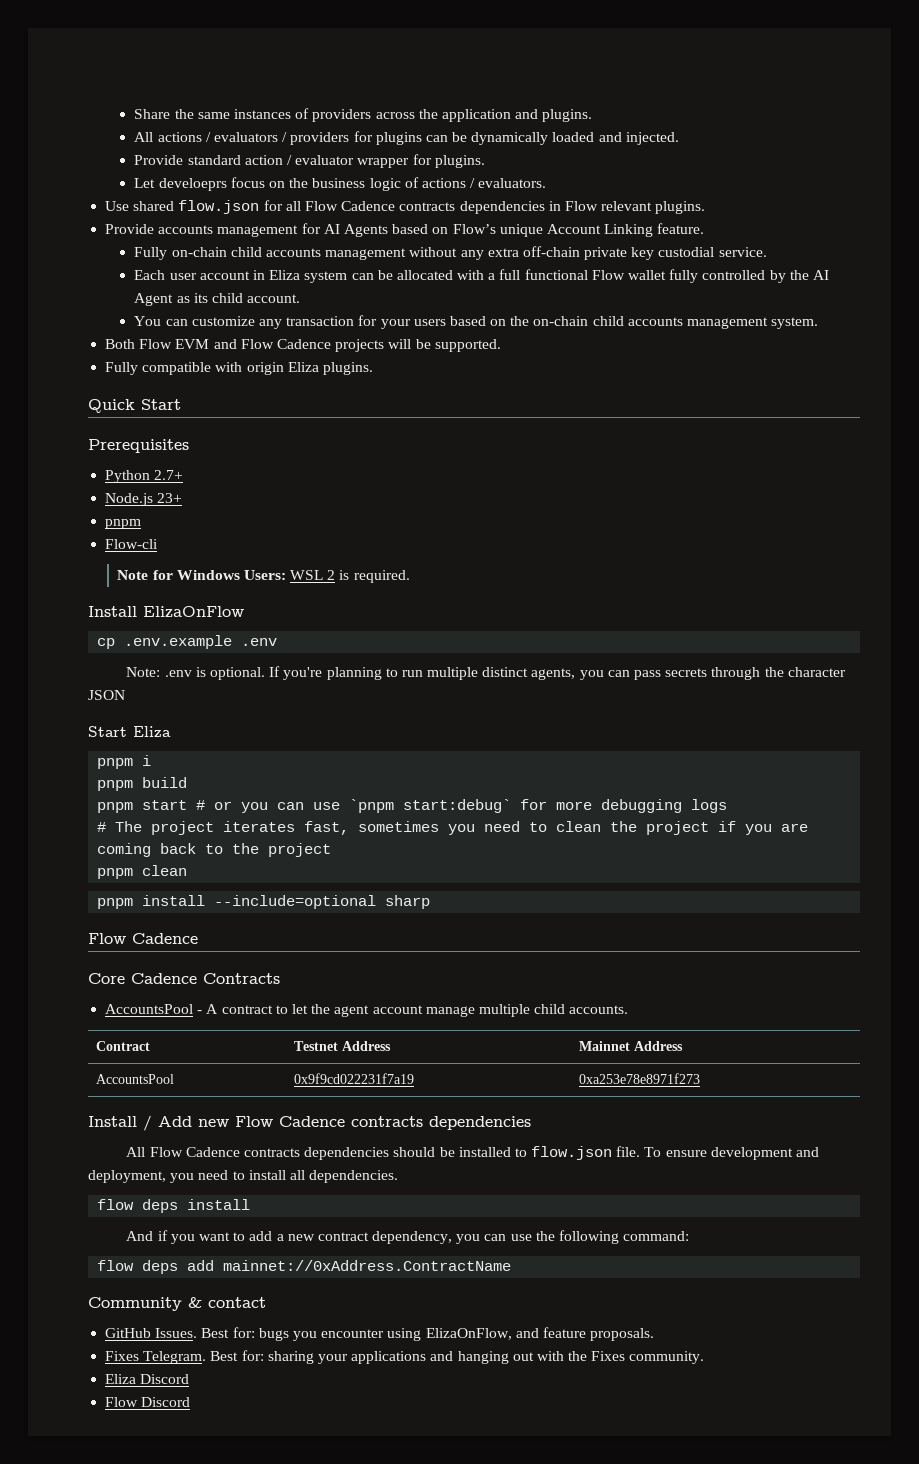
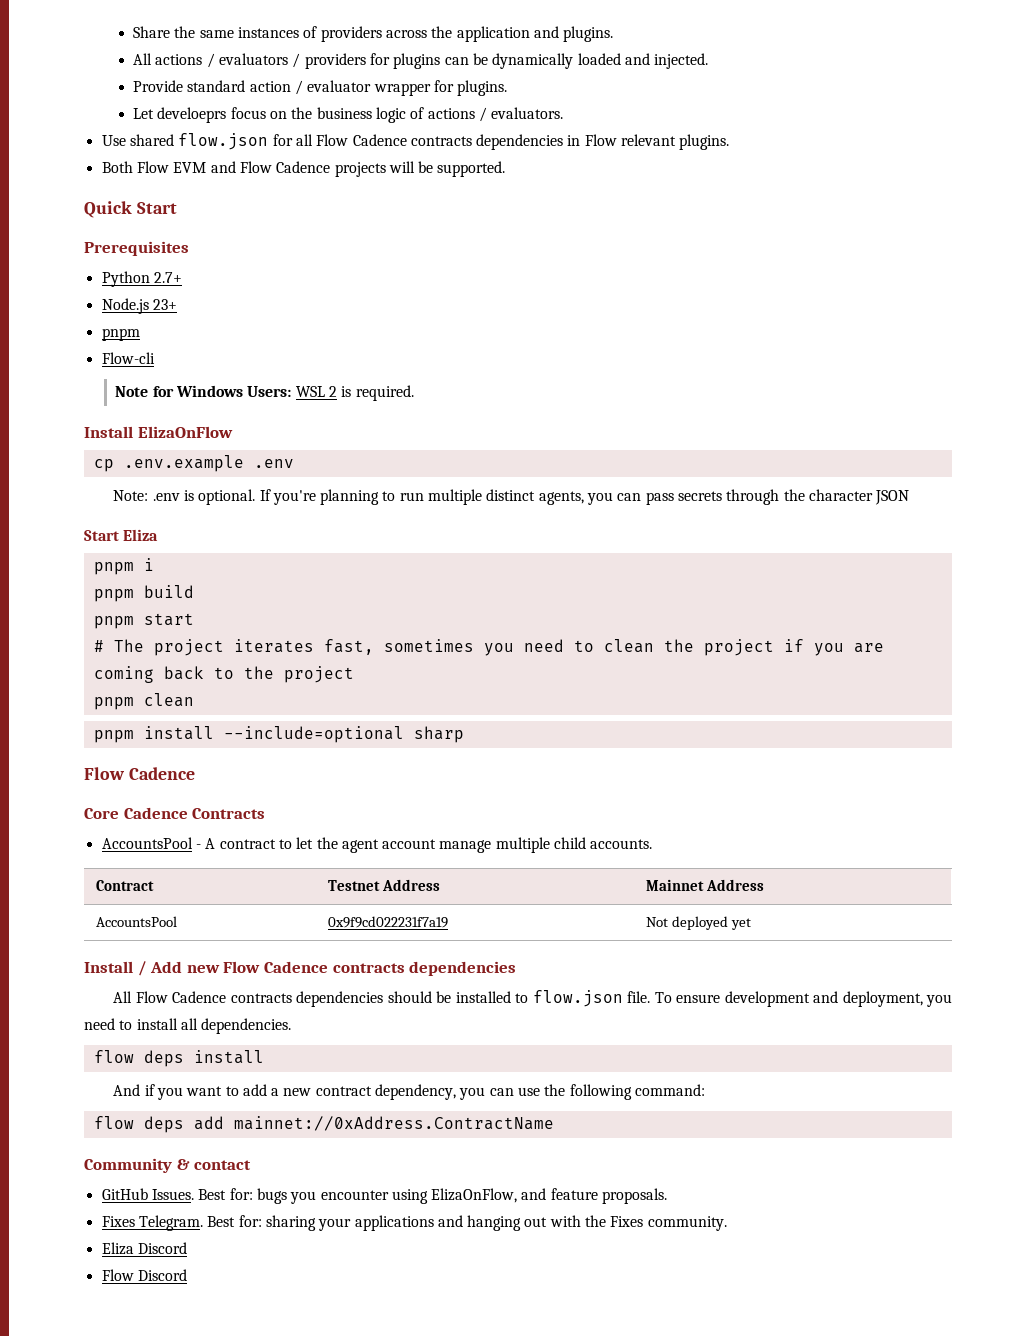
[105,223,705,237] [134,246,767,260] [134,269,829,283] [134,293,301,306] [134,315,819,329] // Provide accounts management for AI Agents based on Flow’s unique Account Linking feature. // Fully on-chain child accounts management without any extra off-chain private key custodial service. // Each user account in Eliza system can be allocated with a full functional Flow wallet fully controlled by the AI Agent as its child account. // You can customize any transaction for your users based on the on-chain child accounts management system. -> (730, 142) none
[105,362,373,375] // Fully compatible with origin Eliza plugins. -> (506, 169) none
[196,799,728,813] # or you can use `pnpm start:debug` for more debugging logs -> (194, 619) none
[579,1073,701,1084] 0xa253e78e8971f273 -> [646,916,751,930] Not deployed yet

